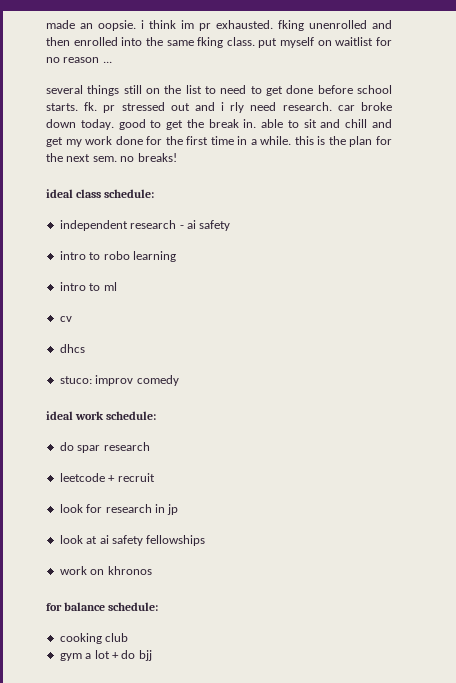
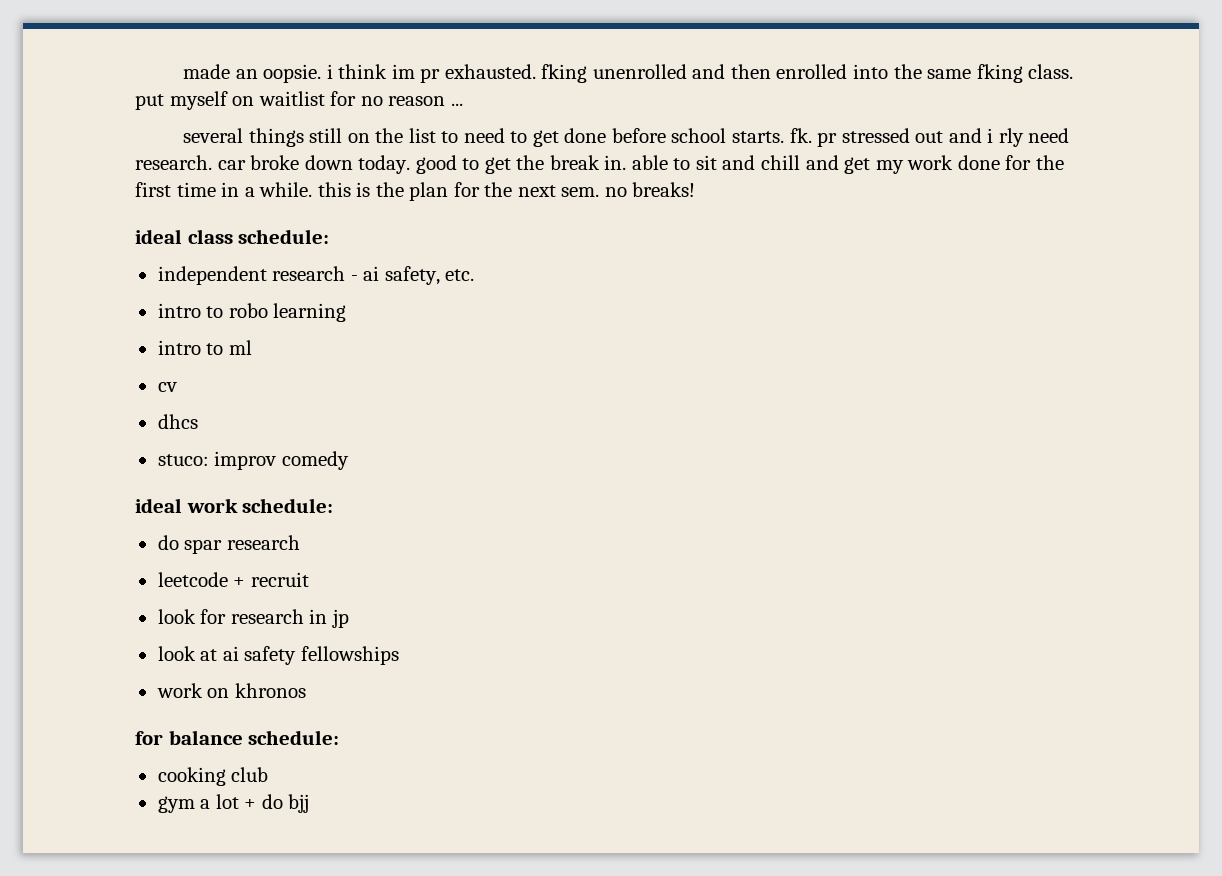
[199,220,231,231] safety -> [384,266,475,285] safety, etc.

